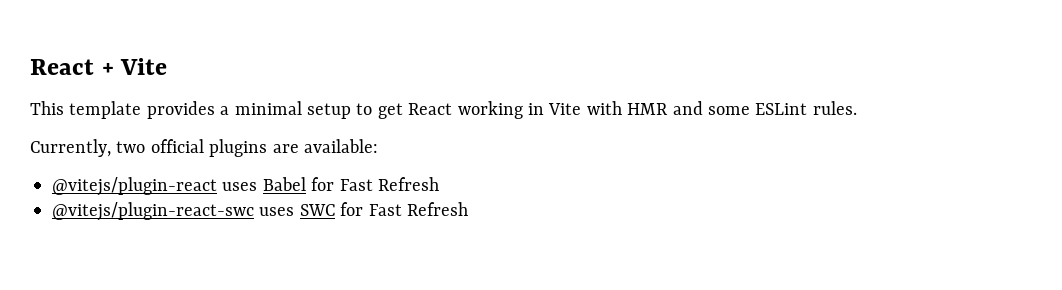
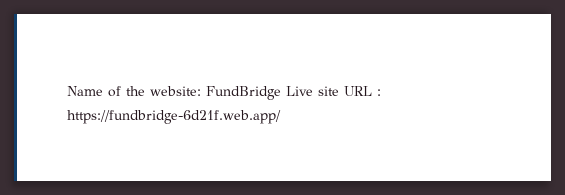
[30,58,168,75] [30,101,857,119] [30,139,378,157] [52,177,439,196] [52,202,468,221] React + Vite // This template provides a minimal setup to get React working in Vite with HMR and some ESLint rules. // Currently, two official plugins are available: // @vitejs/plugin-react uses Babel for Fast Refresh // @vitejs/plugin-react-swc uses SWC for Fast Refresh -> [67,86,381,100] [67,110,281,124] Name of the website: FundBridge Live site URL : https://fundbridge-6d21f.web.app/

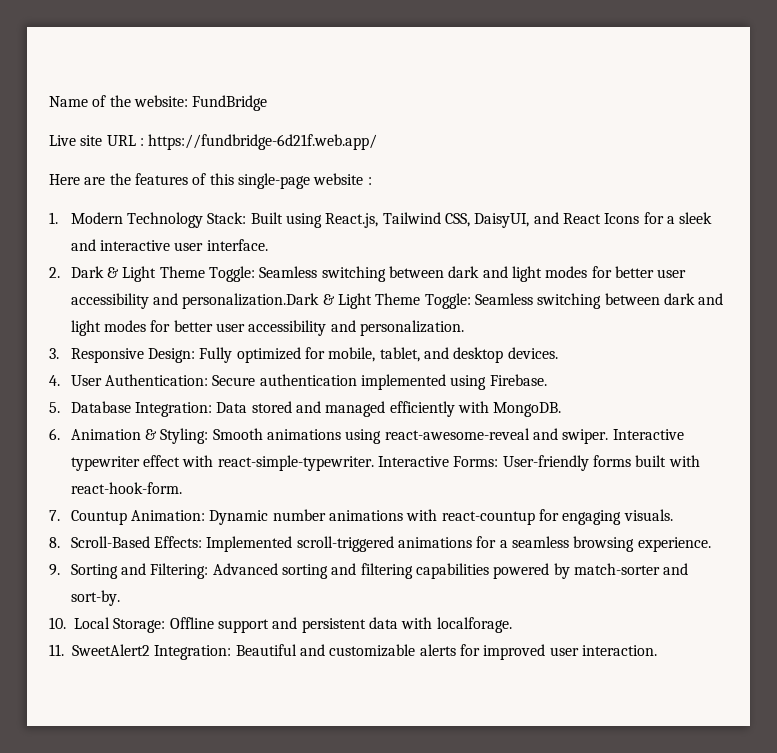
(281, 93) none -> (268, 103) //
(281, 117) none -> [49,173,372,189] [49,212,713,228] [70,239,268,251] [49,266,687,282] [70,293,724,309] [70,320,465,336] [49,347,558,363] [49,374,547,390] [49,401,562,417] [49,428,684,444] [70,455,700,471] [70,482,182,494] [49,509,673,525] [49,536,711,552] [49,563,689,579] [70,590,120,606] [49,617,512,633] [49,644,657,660] // Here are the features of this single-page website : // 1. Modern Technology Stack: Built using React.js, Tailwind CSS, DaisyUI, and React Icons for a sleek and interactive user interface. // 2. Dark & Light Theme Toggle: Seamless switching between dark and light modes for better user accessibility and personalization.Dark & Light Theme Toggle: Seamless switching between dark and light modes for better user accessibility and personalization. // 3. Responsive Design: Fully optimized for mobile, tablet, and desktop devices. // 4. User Authentication: Secure authentication implemented using Firebase. // 5. Database Integration: Data stored and managed efficiently with MongoDB. // 6. Animation & Styling: Smooth animations using react-awesome-reveal and swiper. Interactive typewriter effect with react-simple-typewriter. Interactive Forms: User-friendly forms built with react-hook-form. // 7. Countup Animation: Dynamic number animations with react-countup for engaging visuals. // 8. Scroll-Based Effects: Implemented scroll-triggered animations for a seamless browsing experience. // 9. Sorting and Filtering: Advanced sorting and filtering capabilities powered by match-sorter and sort-by. // 10. Local Storage: Offline support and persistent data with localforage. // 11. SweetAlert2 Integration: Beautiful and customizable alerts for improved user interaction.

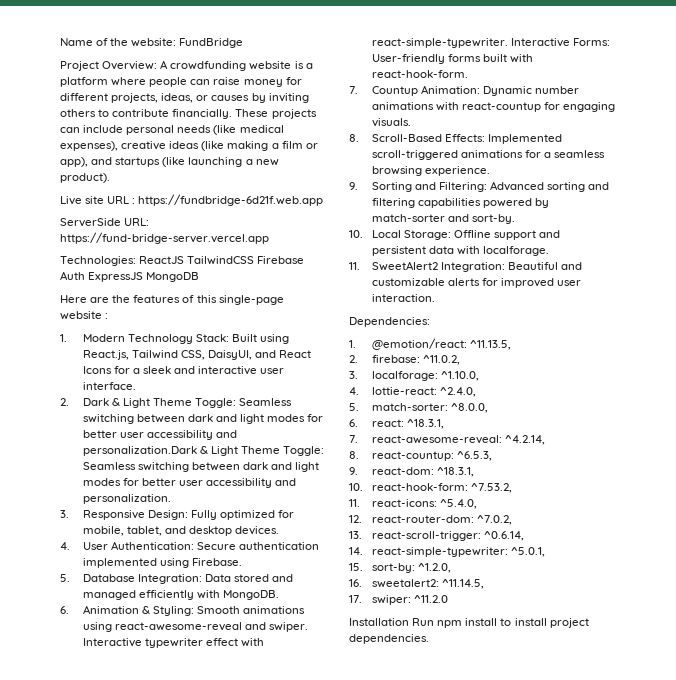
[49,134,378,150] Live site URL : https://fundbridge-6d21f.web.app/ -> [60,60,313,71] [60,77,302,87] [60,93,309,103] [60,109,317,119] [60,125,284,135] [60,141,318,151] [60,157,279,167] [60,173,110,183] [60,194,324,206] [60,218,150,227] [60,232,269,244] [60,256,305,266] [60,271,200,282] Project Overview: A crowdfunding website is a platform where people can raise money for different projects, ideas, or causes by inviting others to contribute financially. These projects can include personal needs (like medical expenses), creative ideas (like making a film or app), and startups (like launching a new product). // Live site URL : https://fundbridge-6d21f.web.app // ServerSide URL: https://fund-bridge-server.vercel.app // Technologies: ReactJS TailwindCSS Firebase Auth ExpressJS MongoDB
(657, 650) none -> [349,317,430,327] [349,338,511,350] [349,355,460,365] [349,371,479,381] [349,387,476,397] [349,403,488,413] [349,419,444,429] [349,435,545,445] [349,451,492,461] [349,467,474,477] [349,483,512,493] [349,499,477,509] [349,515,512,525] [349,531,524,541] [349,547,545,557] [349,563,451,573] [349,579,484,589] [349,595,448,605] [349,618,589,628] [349,634,429,644] // Dependencies: // 1. @emotion/react: ^11.13.5, // 2. firebase: ^11.0.2, // 3. localforage: ^1.10.0, // 4. lottie-react: ^2.4.0, // 5. match-sorter: ^8.0.0, // 6. react: ^18.3.1, // 7. react-awesome-reveal: ^4.2.14, // 8. react-countup: ^6.5.3, // 9. react-dom: ^18.3.1, // 10. react-hook-form: ^7.53.2, // 11. react-icons: ^5.4.0, // 12. react-router-dom: ^7.0.2, // 13. react-scroll-trigger: ^0.6.14, // 14. react-simple-typewriter: ^5.0.1, // 15. sort-by: ^1.2.0, // 16. sweetalert2: ^11.14.5, // 17. swiper: ^11.2.0 // Installation Run npm install to install project dependencies.

